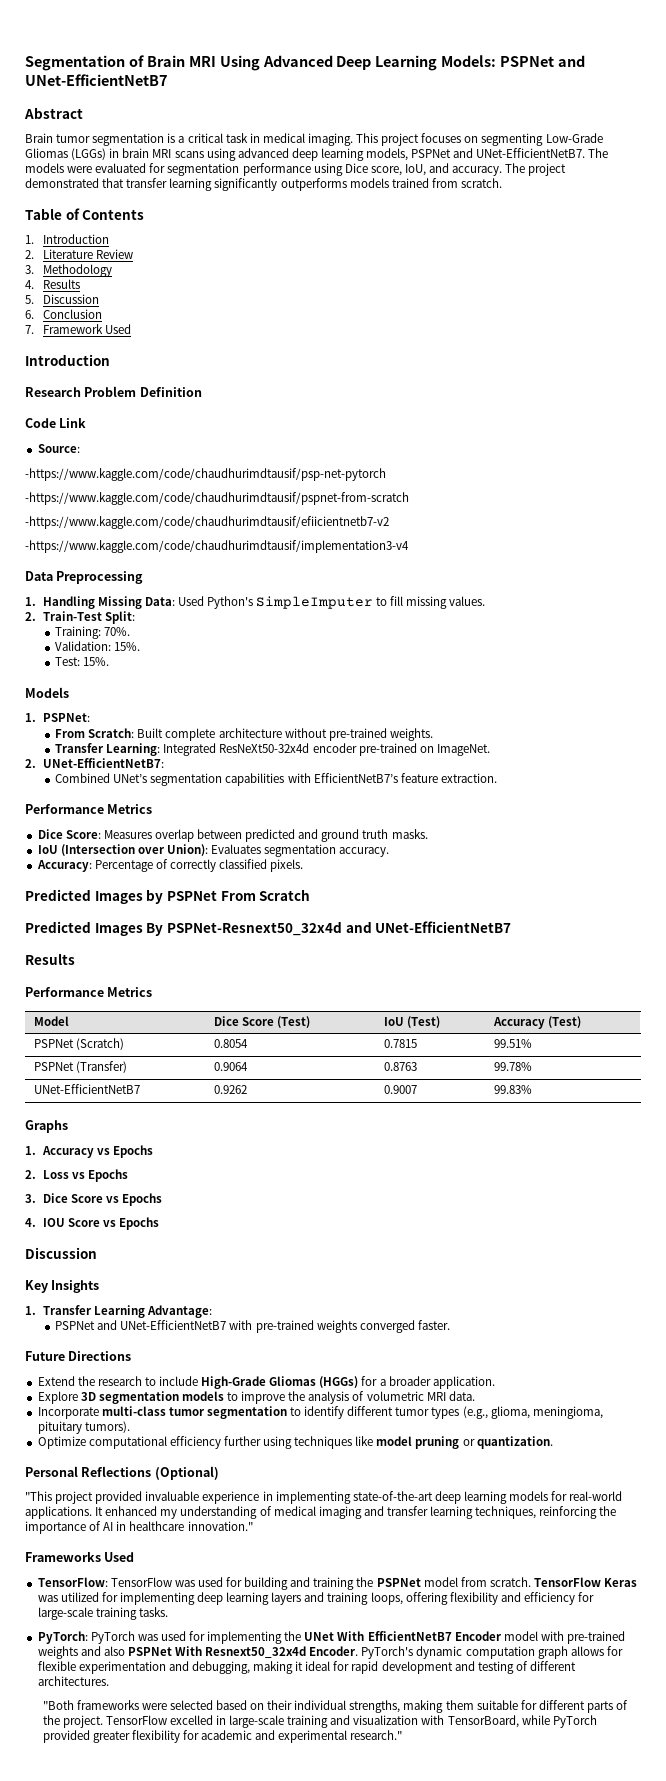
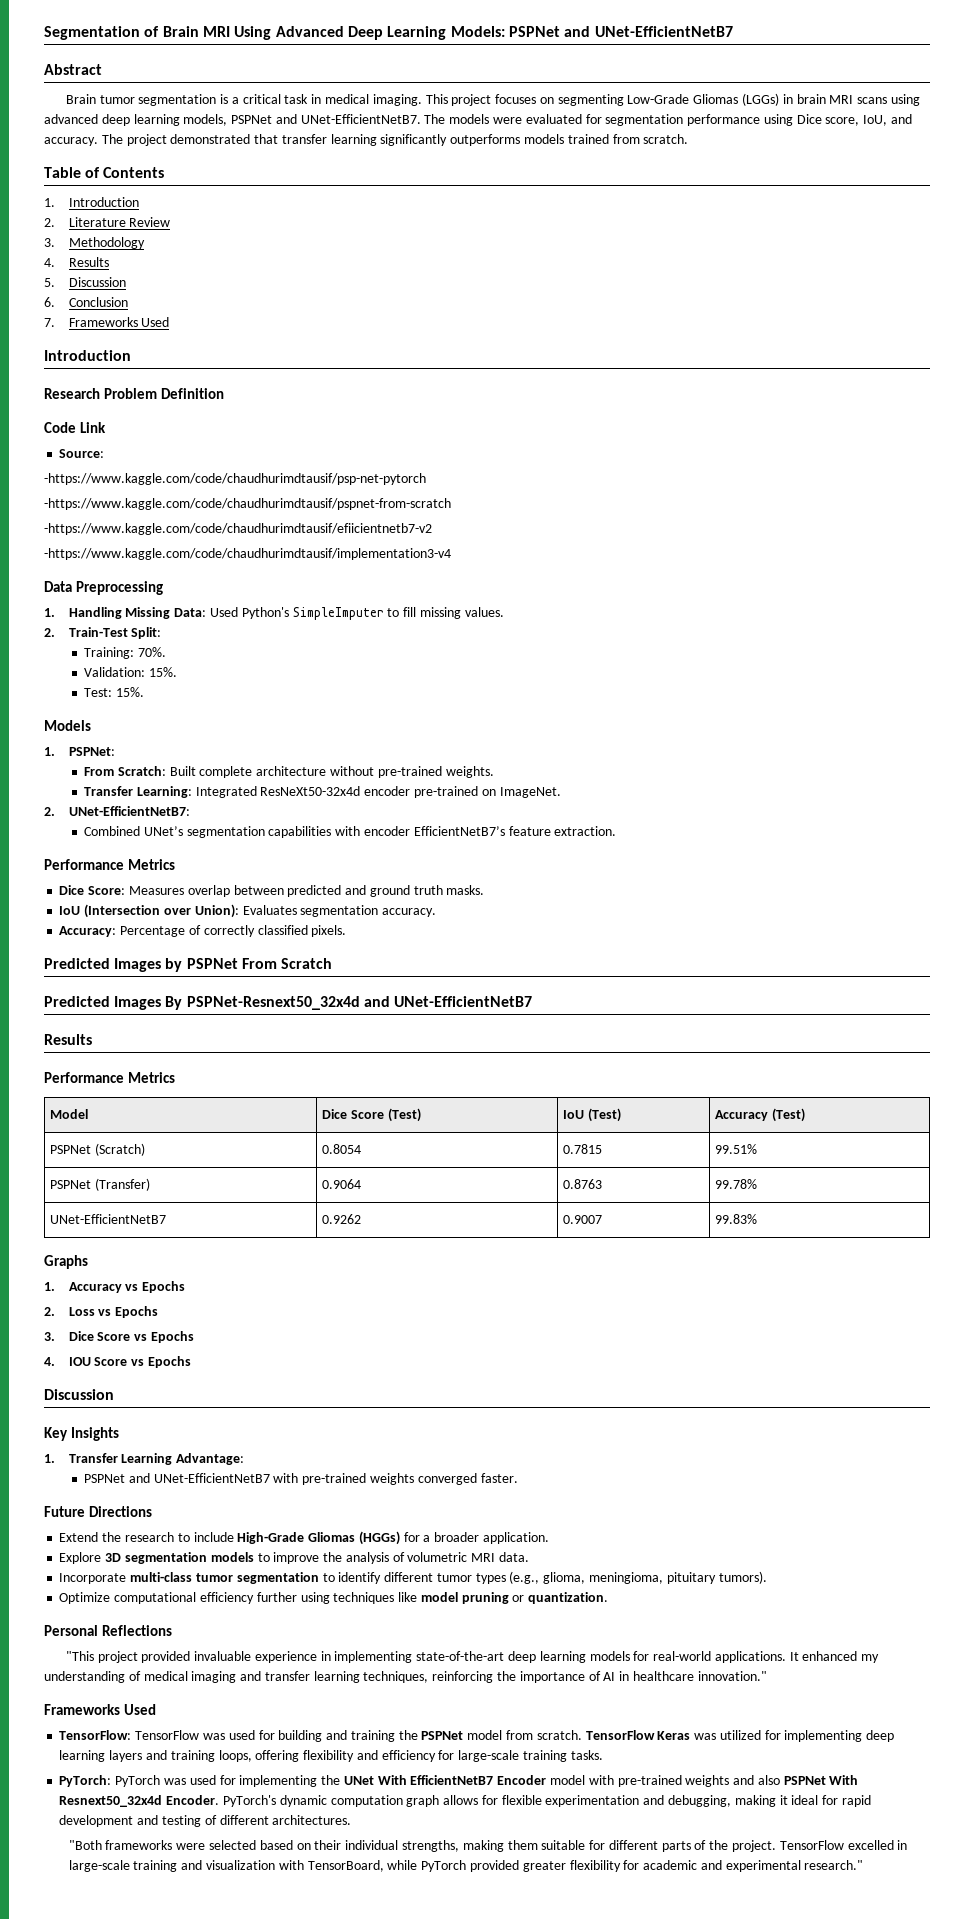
[42,324,103,334] Framework -> [68,317,138,327] Frameworks
(311, 778) none -> [364,826,411,836] encoder
[154,1466,219,1480] (Optional) -> (172, 1630) none

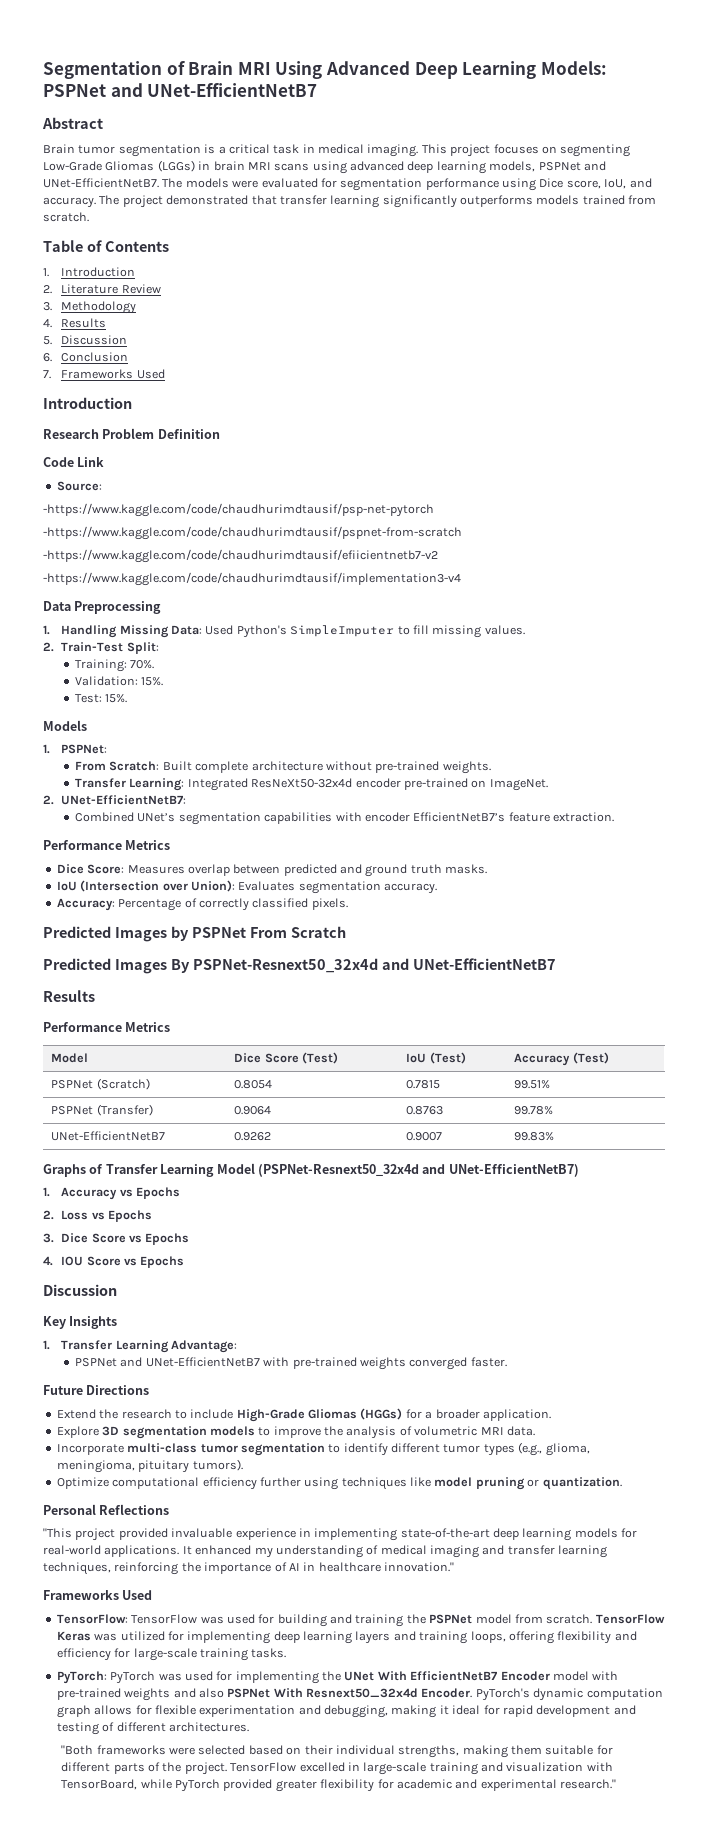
(88, 1262) none -> [89,1163,579,1177] of Transfer Learning Model (PSPNet-Resnext50_32x4d and UNet-EfficientNetB7)

